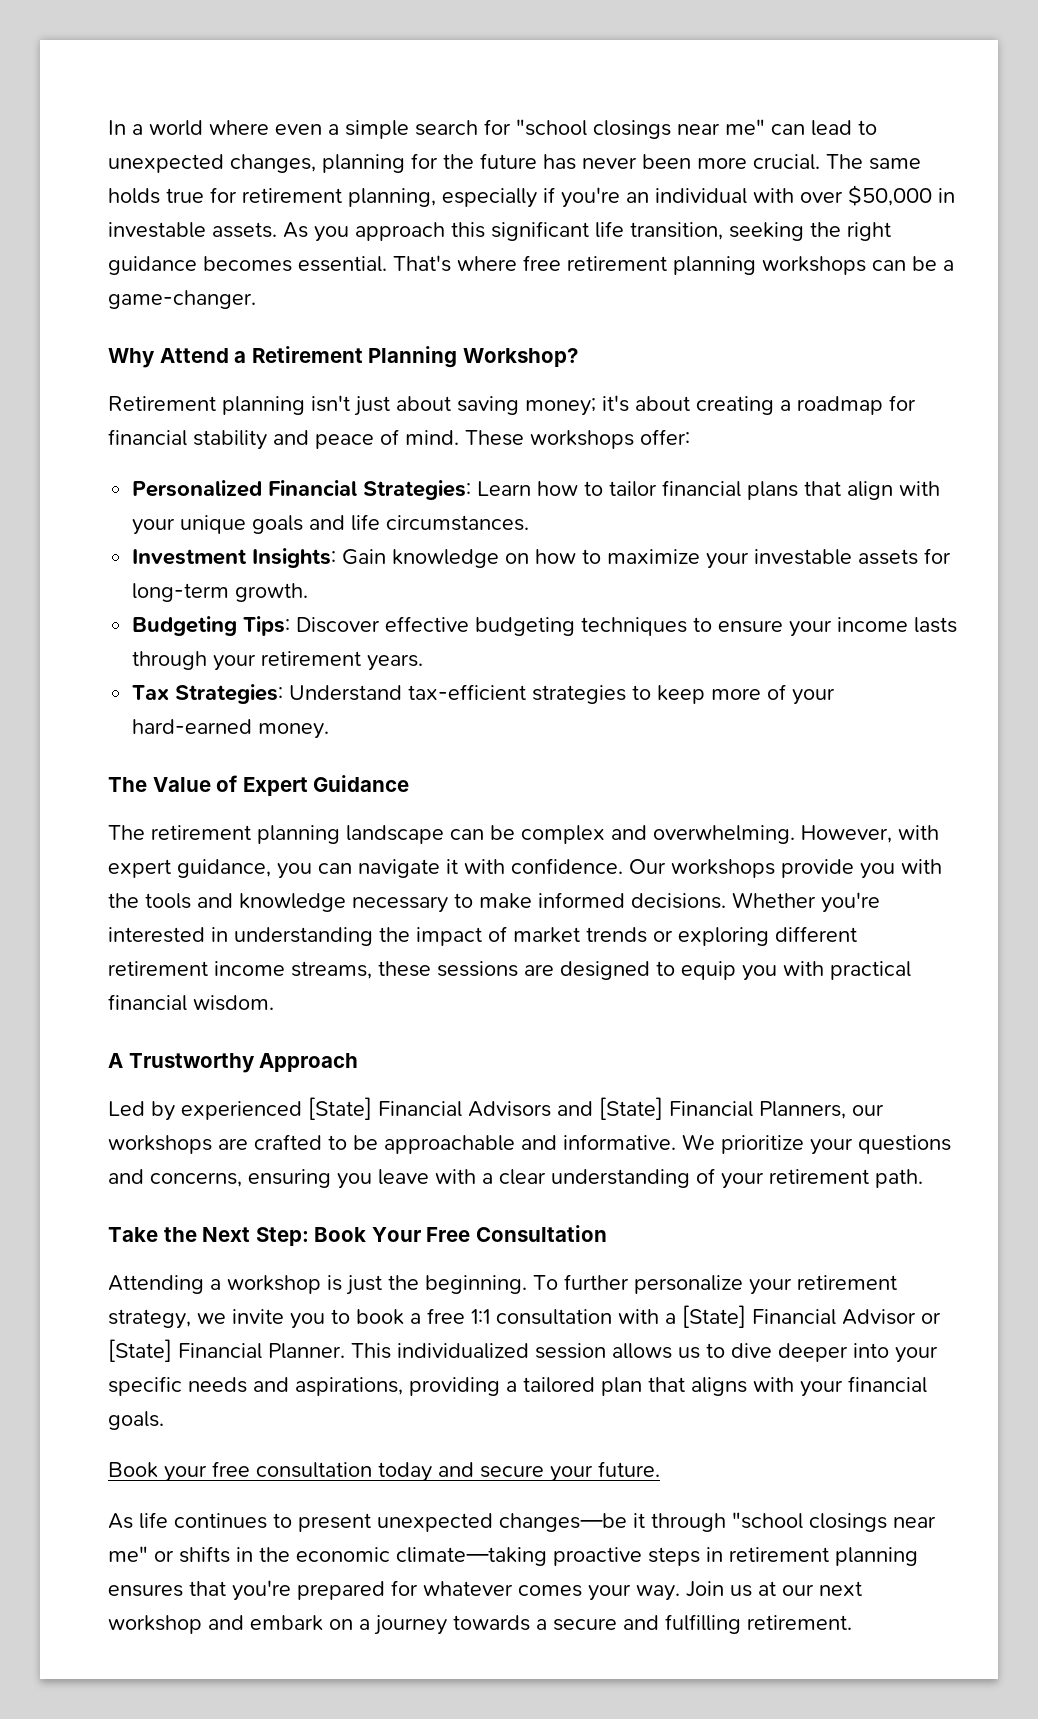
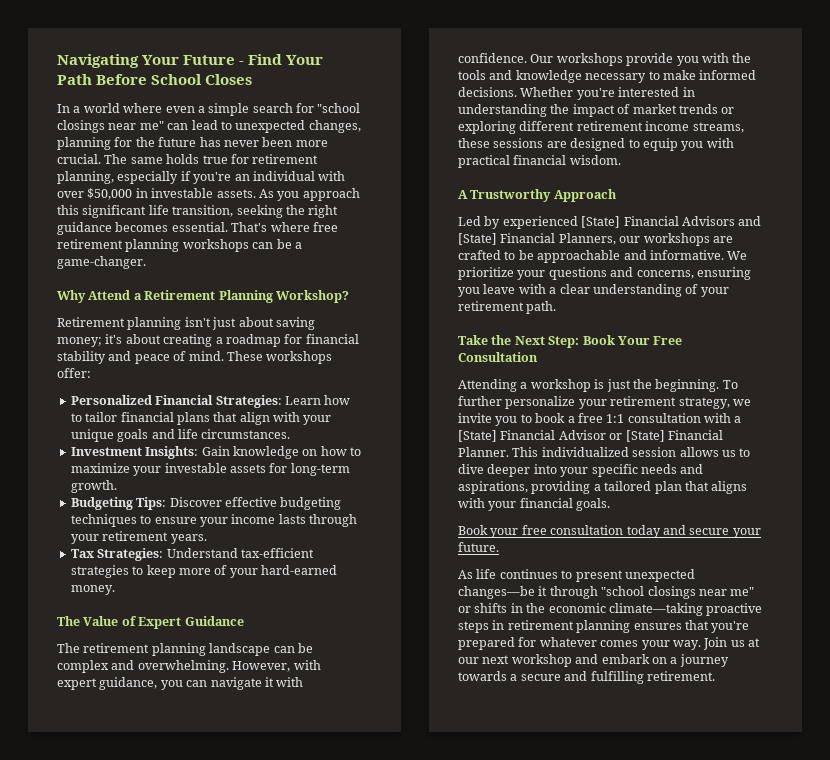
(108, 127) none -> [57,54,324,68] [57,74,253,85] Navigating Your Future - Find Your Path Before School Closes //

